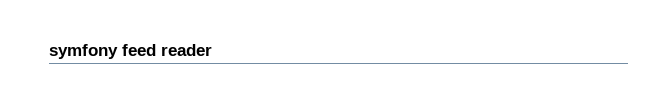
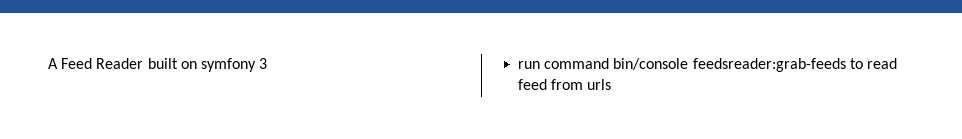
[49,44,212,59] symfony feed reader -> [48,58,268,72] [518,58,897,72] [518,79,612,90] A Feed Reader built on symfony 3 // run command bin/console feedsreader:grab-feeds to read feed from urls

